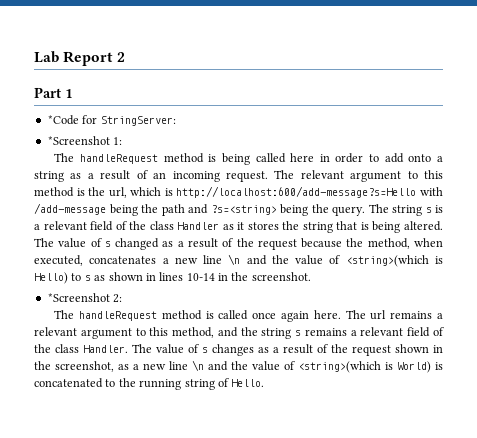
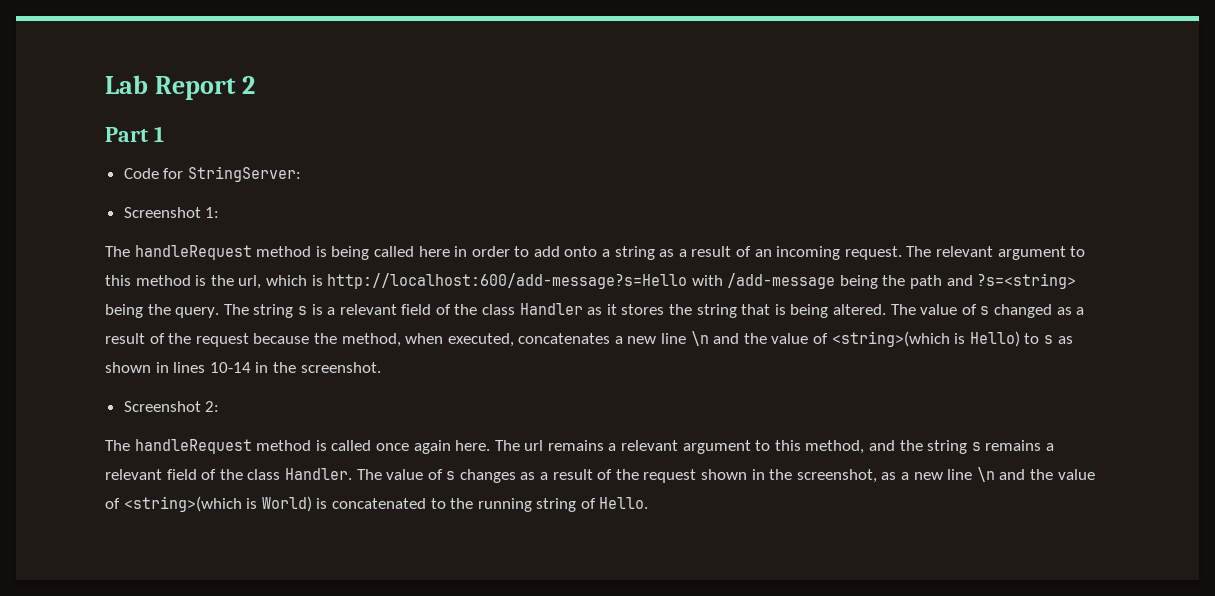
[47,115,79,125] *Code -> [123,168,159,179] Code
[47,136,110,145] *Screenshot -> [123,207,201,218] Screenshot
[47,293,110,302] *Screenshot -> [123,401,201,412] Screenshot

